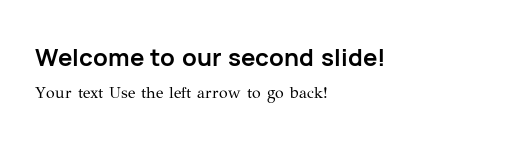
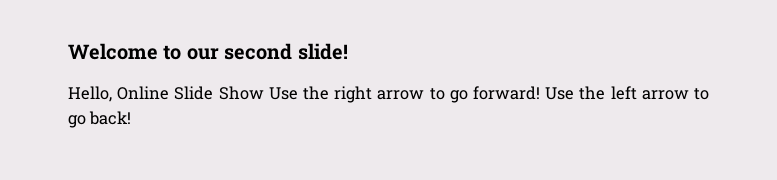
[35,87,103,99] Your text -> [68,86,540,103] Hello, Online Slide Show Use the right arrow to go forward!

